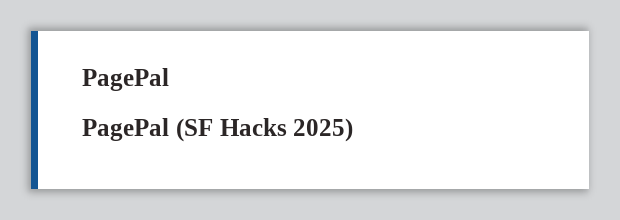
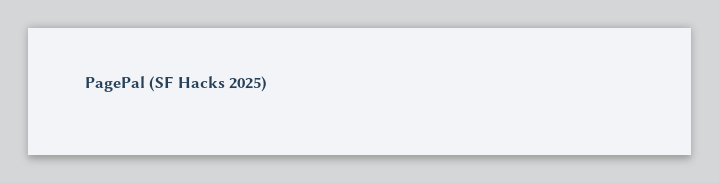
[82,68,169,91] [82,118,169,141] PagePal // PagePal -> [85,76,145,92] PagePal

